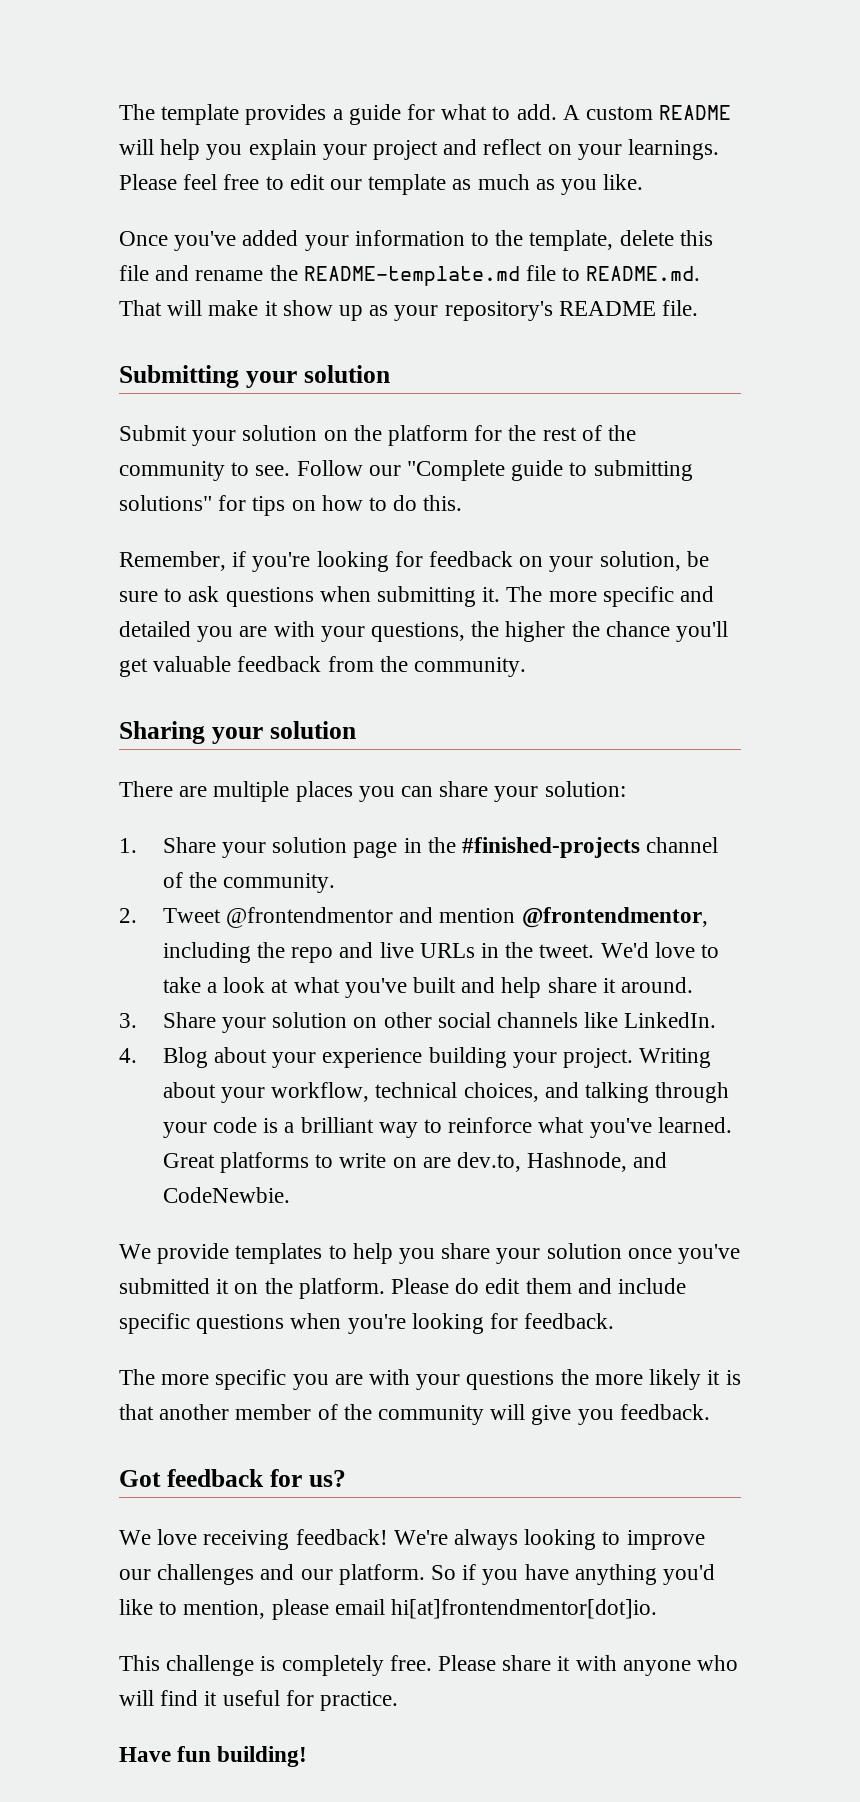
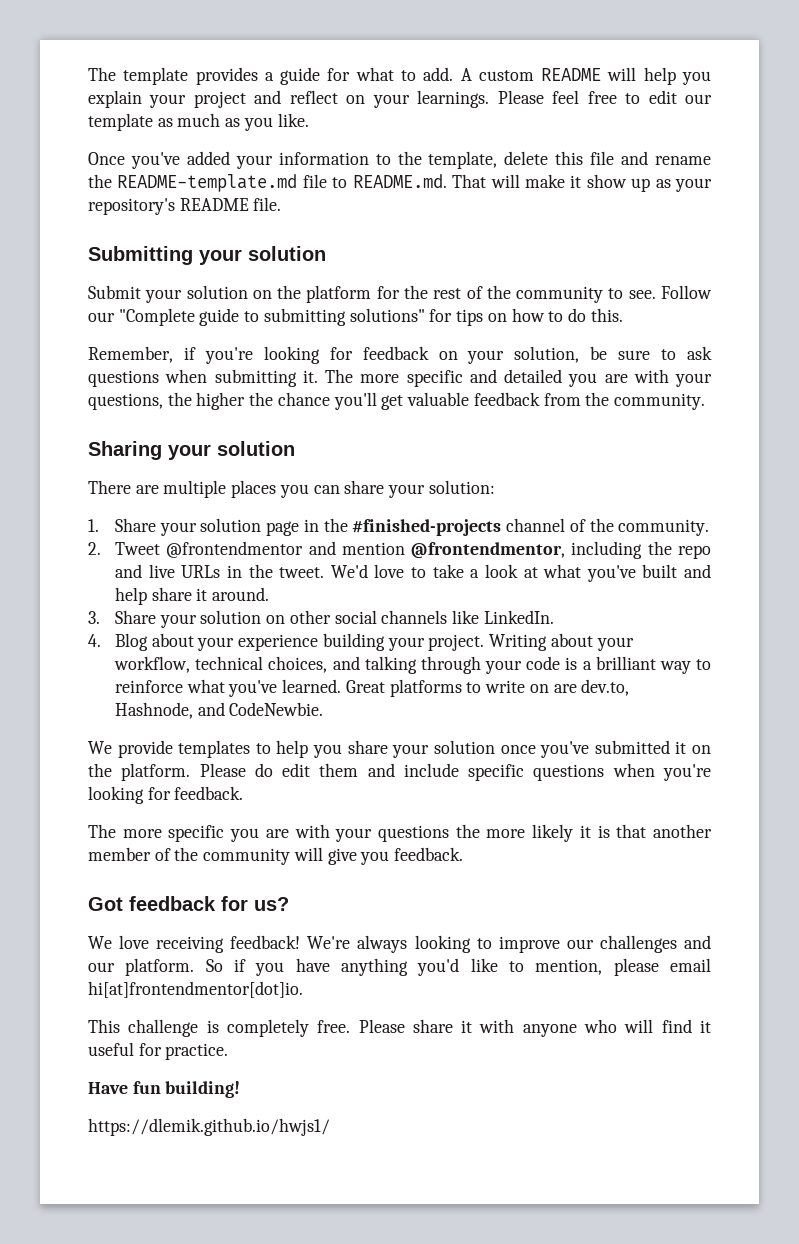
(308, 1756) none -> [88,1118,330,1136] // https://dlemik.github.io/hwjs1/

